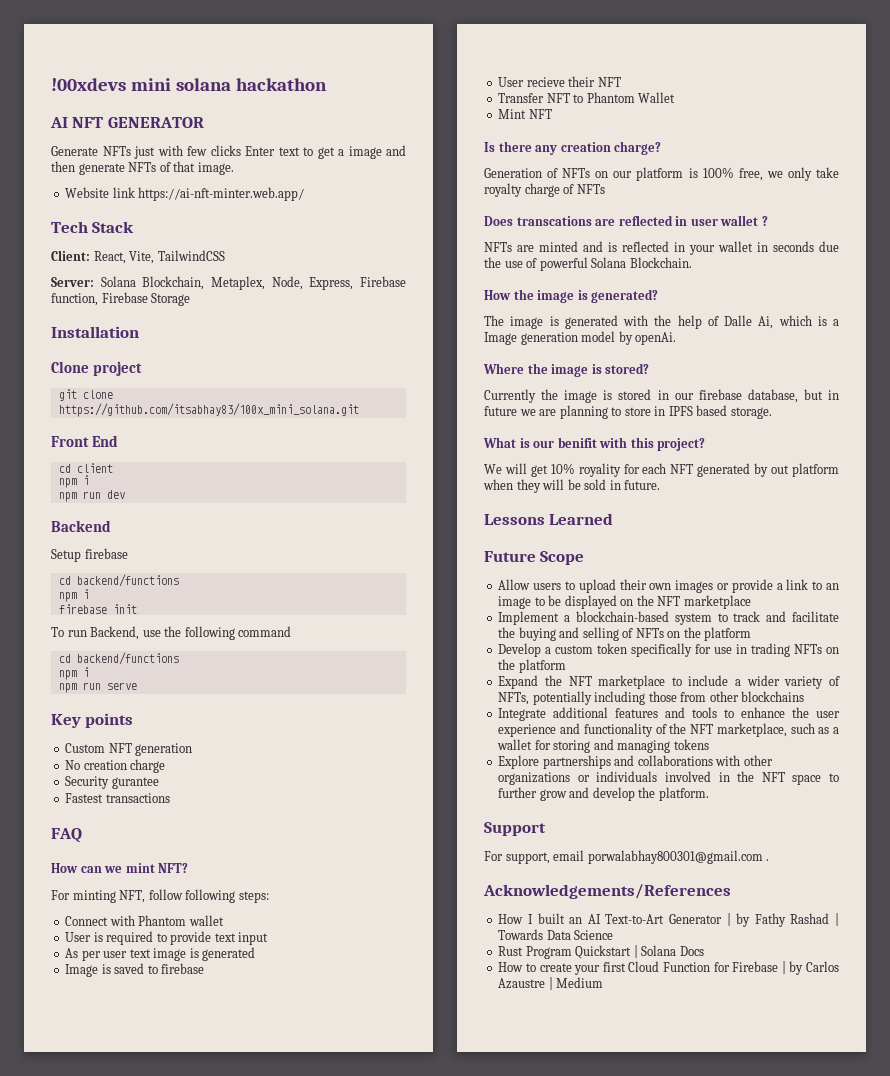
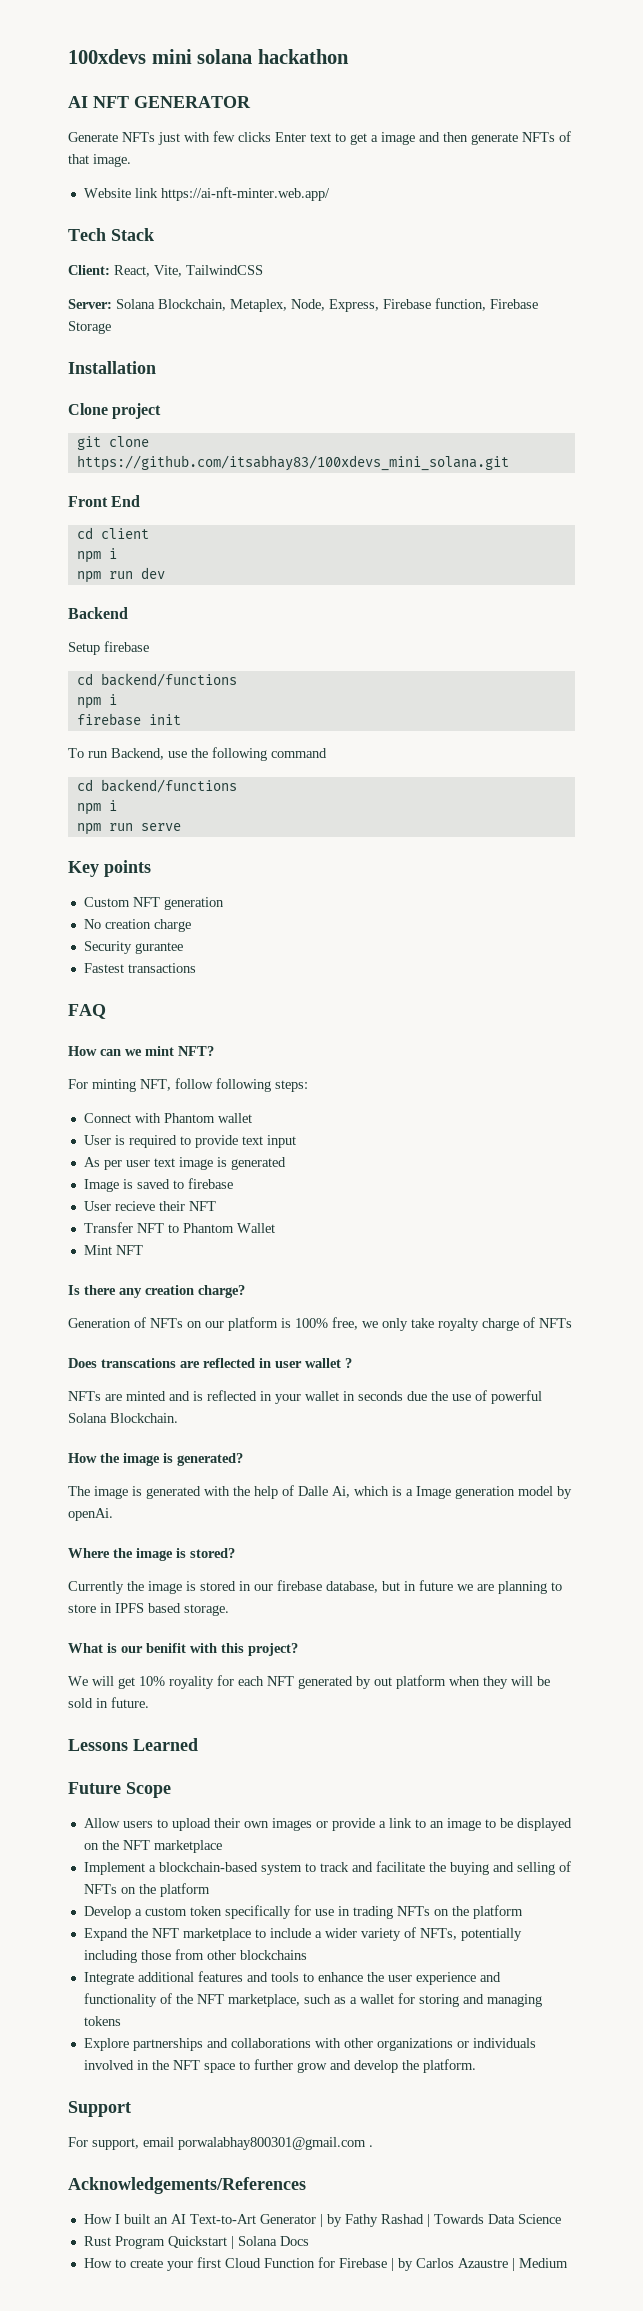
[51,78,126,91] !00xdevs -> [68,49,146,64] 100xdevs
[58,403,359,417] https://github.com/itsabhay83/100x_mini_solana.git -> [76,455,509,471] https://github.com/itsabhay83/100xdevs_mini_solana.git

